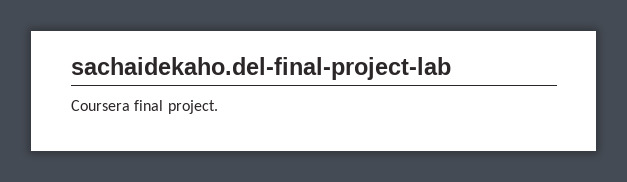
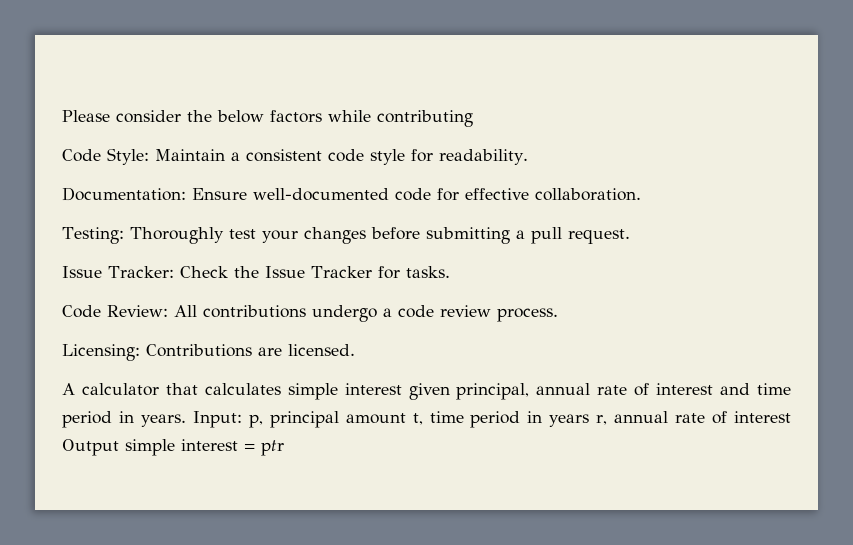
[71,57,451,80] [71,100,218,114] sachaidekaho.del-final-project-lab // Coursera final project. -> [62,110,473,127] [62,148,528,165] [62,187,641,201] [62,227,630,244] [62,266,450,279] [62,305,558,322] [62,344,355,361] [62,383,791,400] [62,411,791,428] [62,439,284,456] Please consider the below factors while contributing // Code Style: Maintain a consistent code style for readability. // Documentation: Ensure well-documented code for effective collaboration. // Testing: Thoroughly test your changes before submitting a pull request. // Issue Tracker: Check the Issue Tracker for tasks. // Code Review: All contributions undergo a code review process. // Licensing: Contributions are licensed. // A calculator that calculates simple interest given principal, annual rate of interest and time period in years. Input: p, principal amount t, time period in years r, annual rate of interest Output simple interest = ptr

